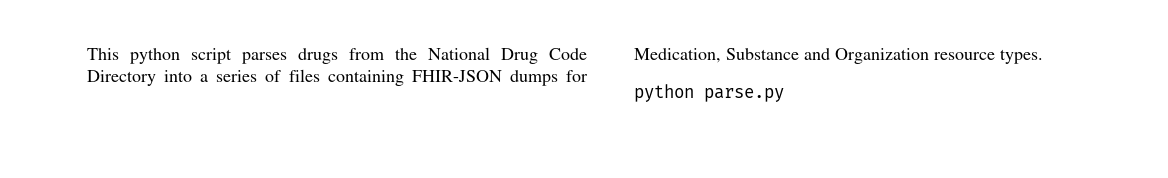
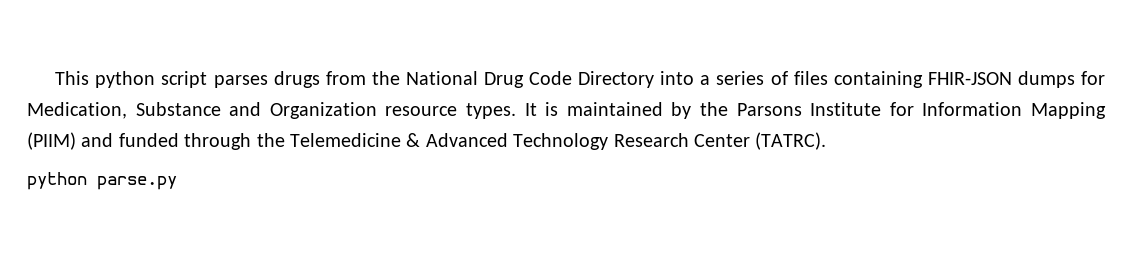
(1043, 56) none -> [524,102,1107,119] [27,132,827,150] It is maintained by the Parsons Institute for Information Mapping (PIIM) and funded through the Telemedicine & Advanced Technology Research Center (TATRC).

